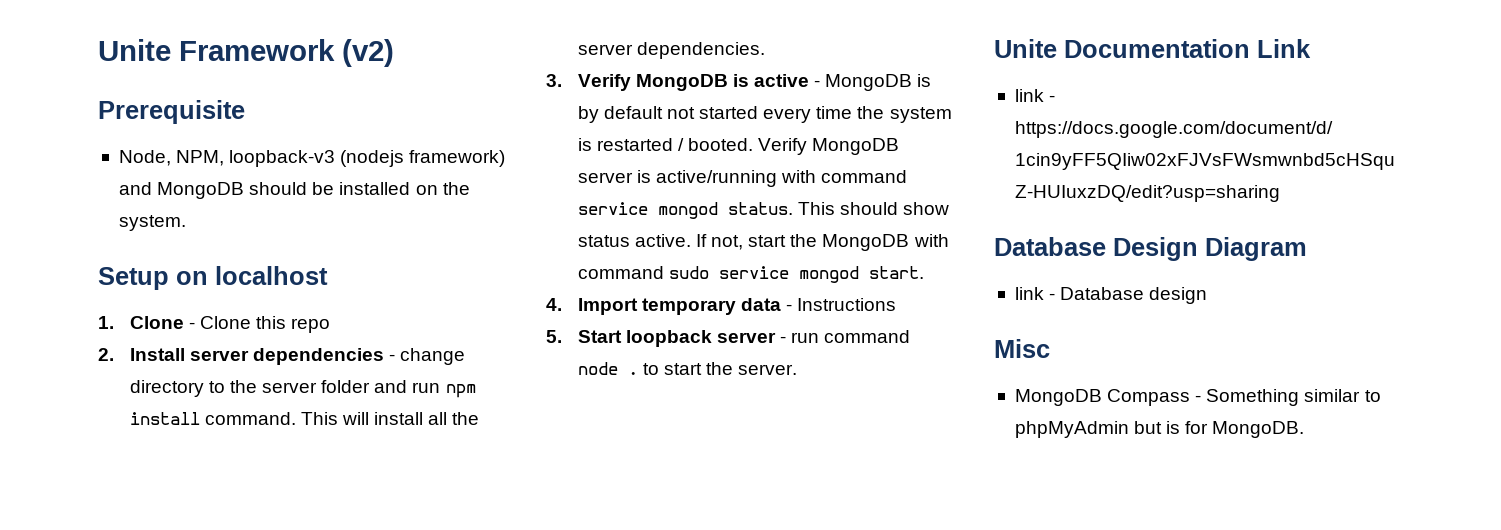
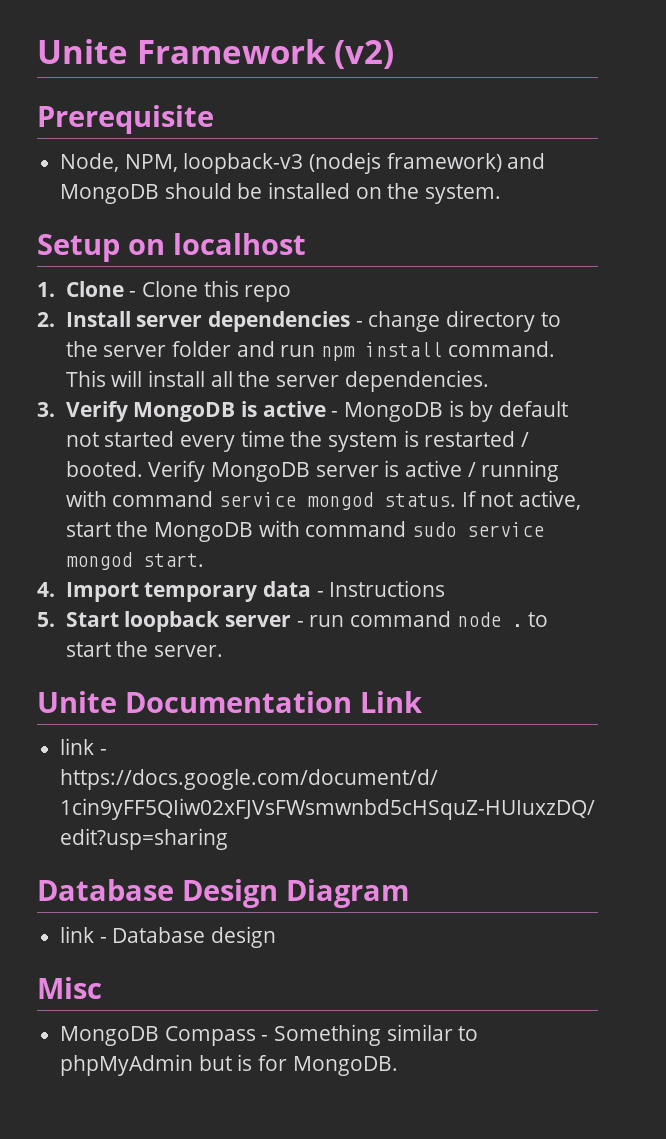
[655,170,777,187] active/running -> [404,460,560,482] active / running
[797,202,950,215] [577,234,744,250] This should show status active. If not, -> [461,490,581,510] If not active,

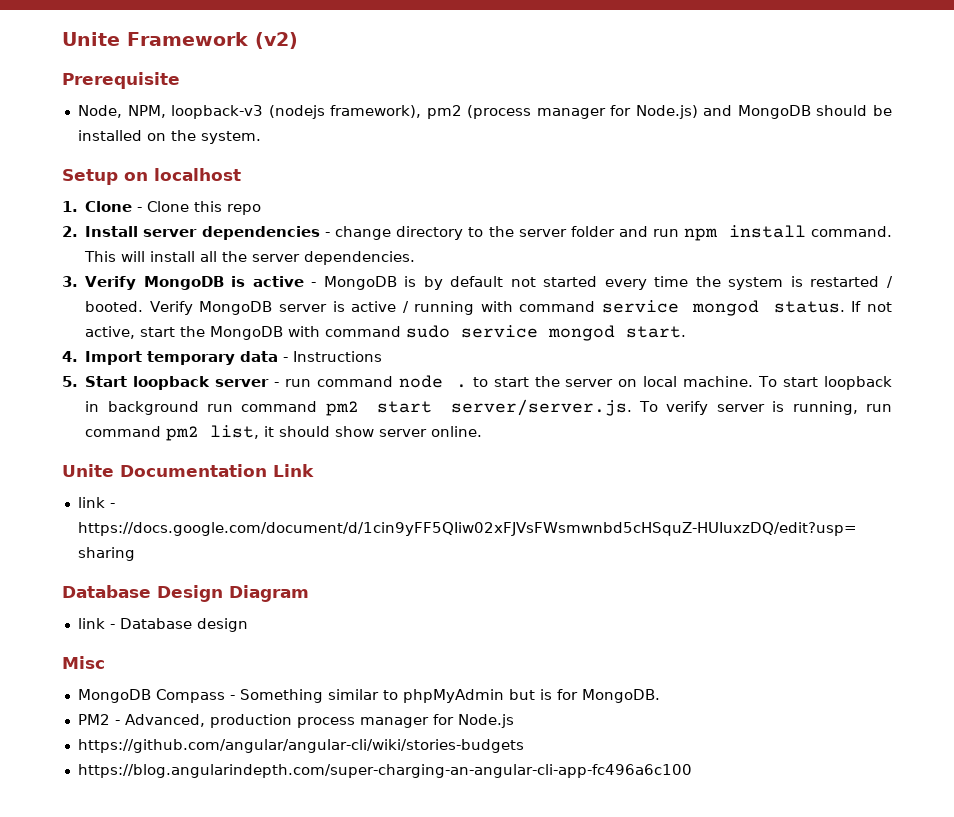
[386,153,502,172] framework) -> [330,105,698,119] framework), pm2 (process manager for Node.js)
[153,645,223,657] server. -> [565,376,893,390] [85,399,892,416] [85,425,483,441] server on local machine. To start loopback in background run command pm2 start server/server.js. To verify server is running, run command pm2 list, it should show server online.
(398, 1066) none -> [77,714,514,728] [77,739,524,753] [77,764,692,778] // PM2 - Advanced, production process manager for Node.js // https://github.com/angular/angular-cli/wiki/stories-budgets // https://blog.angularindepth.com/super-charging-an-angular-cli-app-fc496a6c100

